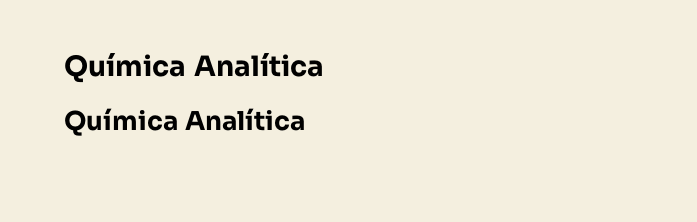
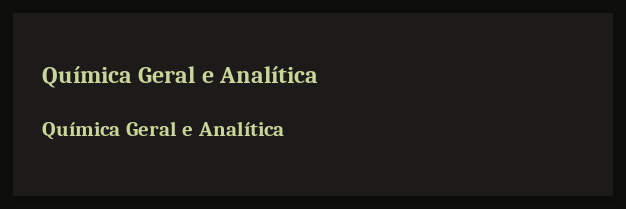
[64,53,186,83] Química -> [42,66,214,88] Química Geral e
(178, 122) none -> [125,121,194,136] Geral e

